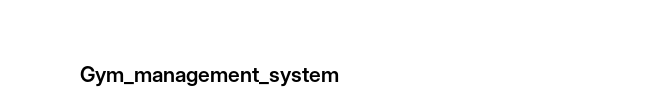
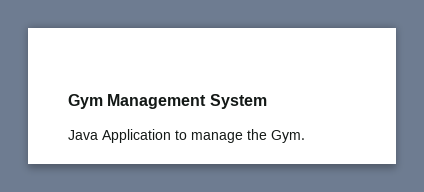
[80,66,339,87] Gym_management_system -> [68,94,267,109] [68,129,305,143] Gym Management System // Java Application to manage the Gym.

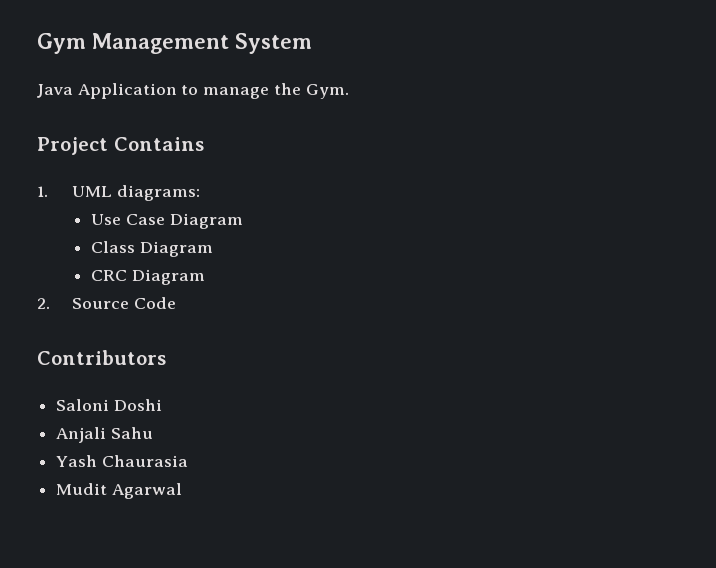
(305, 136) none -> [37,137,204,155] [37,185,200,201] [91,213,243,229] [91,241,213,257] [91,269,205,285] [37,297,176,309] [37,350,166,365] [56,399,162,411] [56,427,153,443] [56,455,188,467] [56,483,182,499] // Project Contains // 1. UML diagrams: // Use Case Diagram // Class Diagram // CRC Diagram // 2. Source Code // Contributors // Saloni Doshi // Anjali Sahu // Yash Chaurasia // Mudit Agarwal

